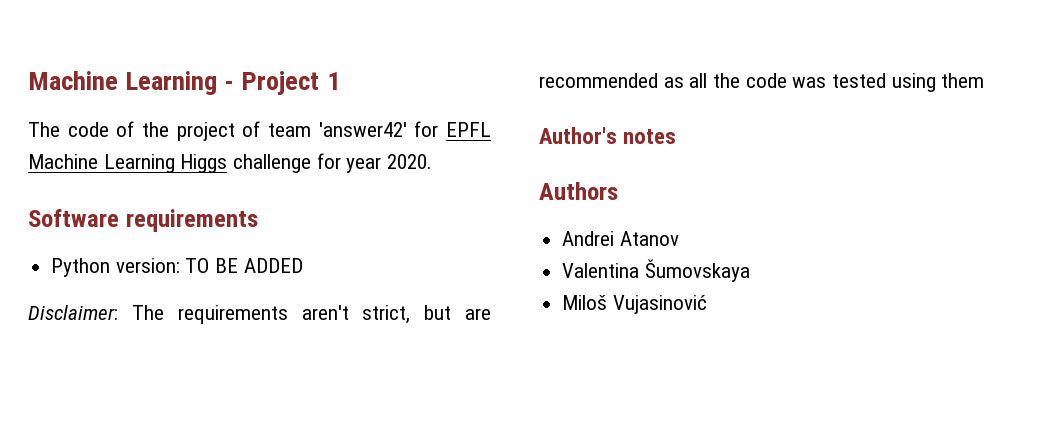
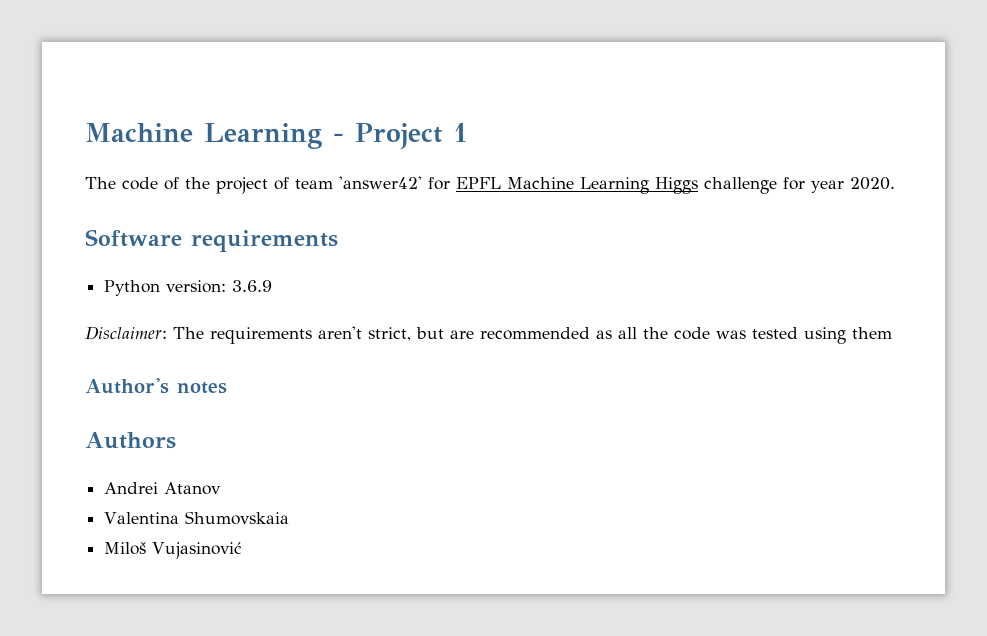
[185,258,303,273] TO BE ADDED -> [232,280,273,292] 3.6.9
[644,259,750,282] Šumovskaya -> [185,511,290,525] Shumovskaia

